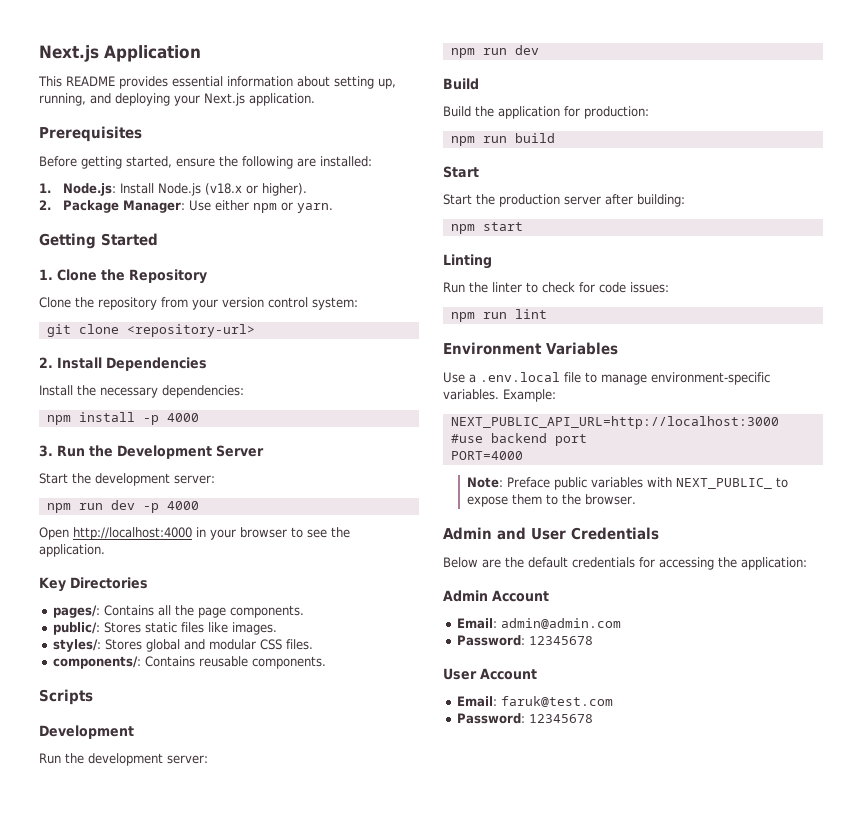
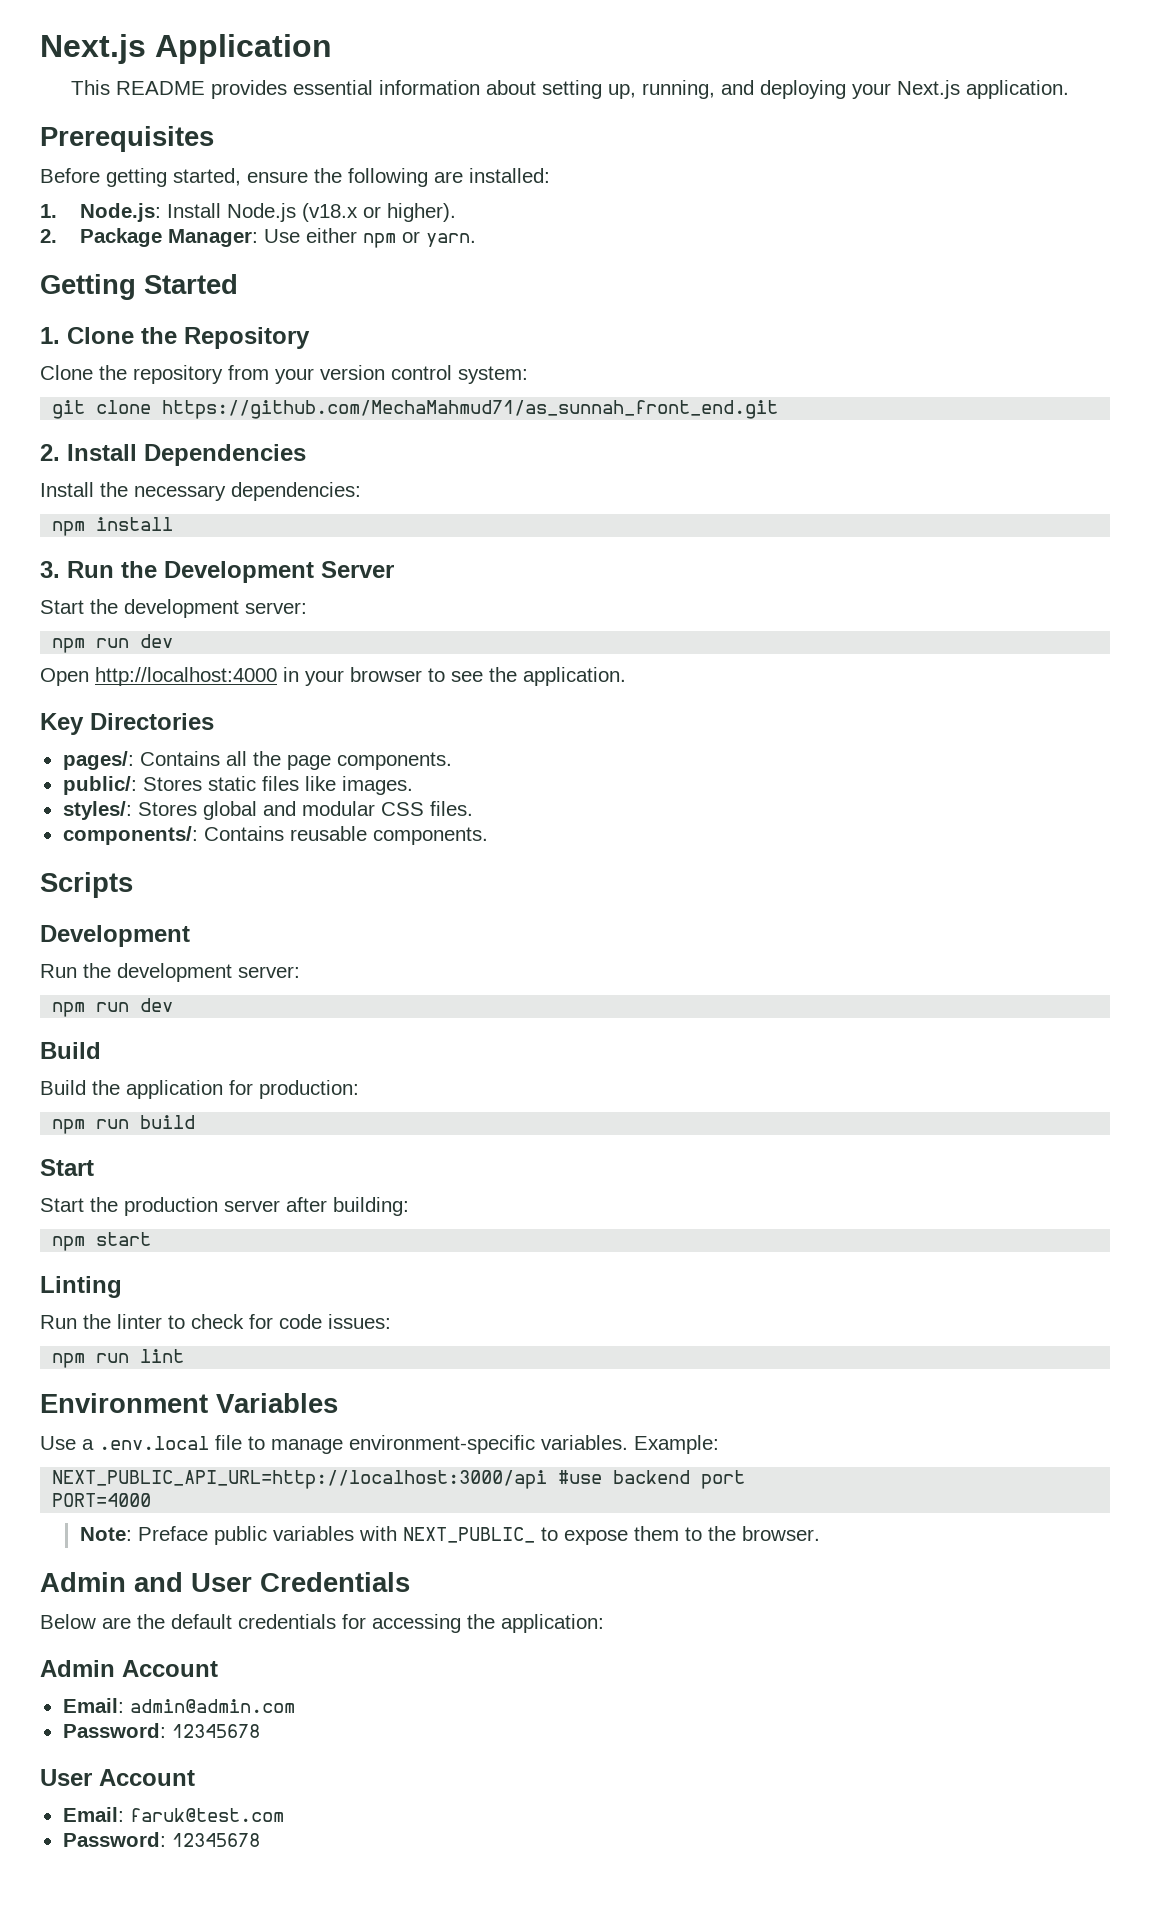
[126,324,255,337] <repository-url> -> [162,400,779,419] https://github.com/MechaMahmud71/as_sunnah_front_end.git
[142,413,199,425] -p 4000 -> (174, 524) none
[142,501,199,513] -p 4000 -> (174, 641) none
[450,416,779,429] NEXT_PUBLIC_API_URL=http://localhost:3000 -> [52,1470,548,1489] NEXT_PUBLIC_API_URL=http://localhost:3000/api

